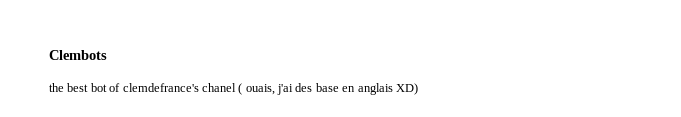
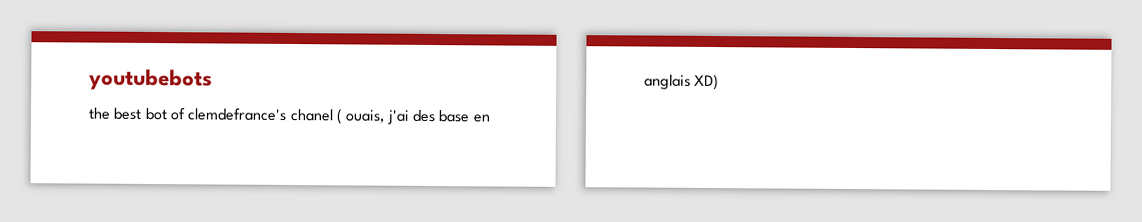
[49,50,107,60] Clembots -> [88,68,213,91] youtubebots

